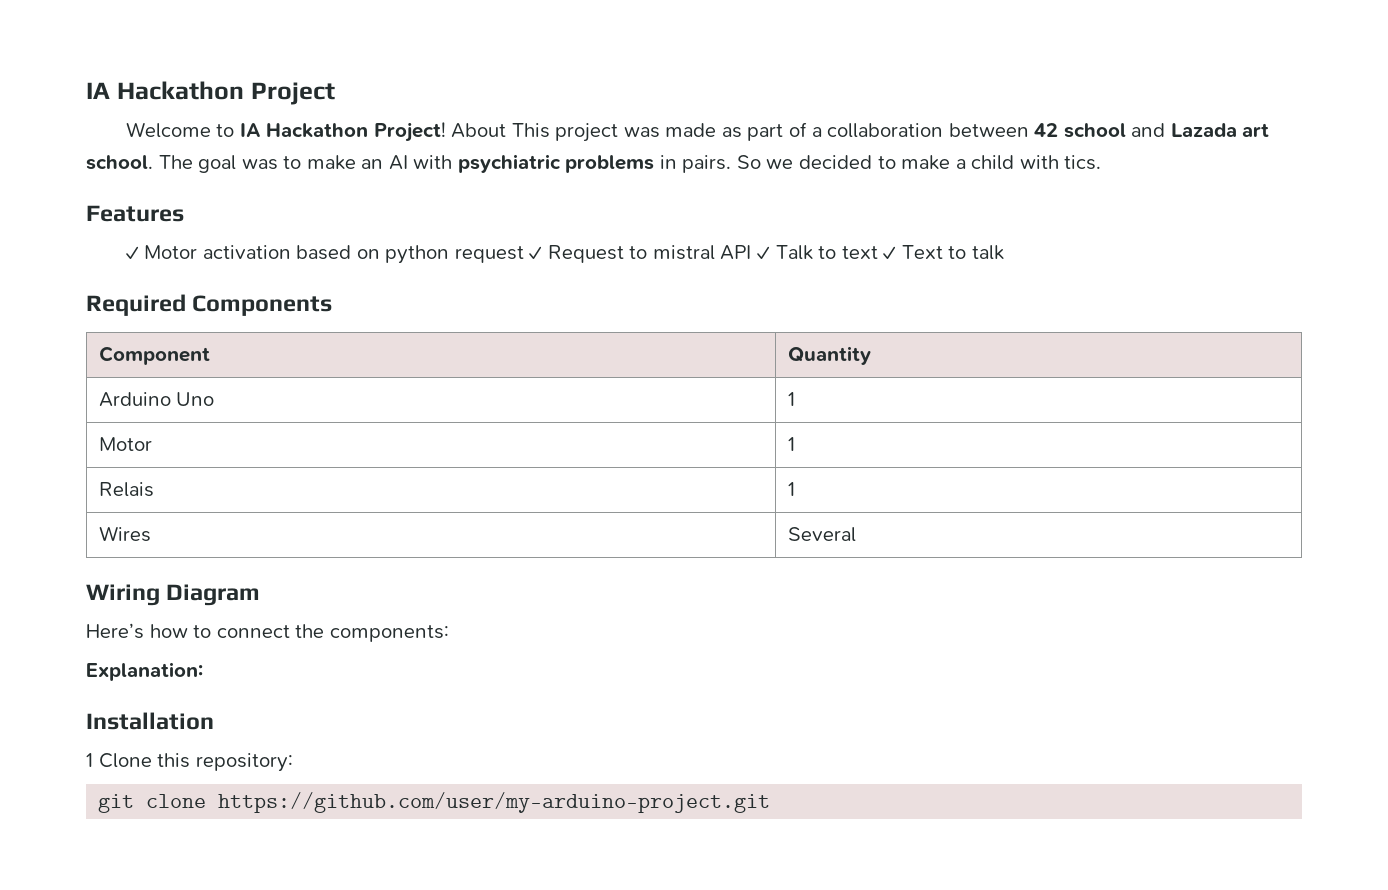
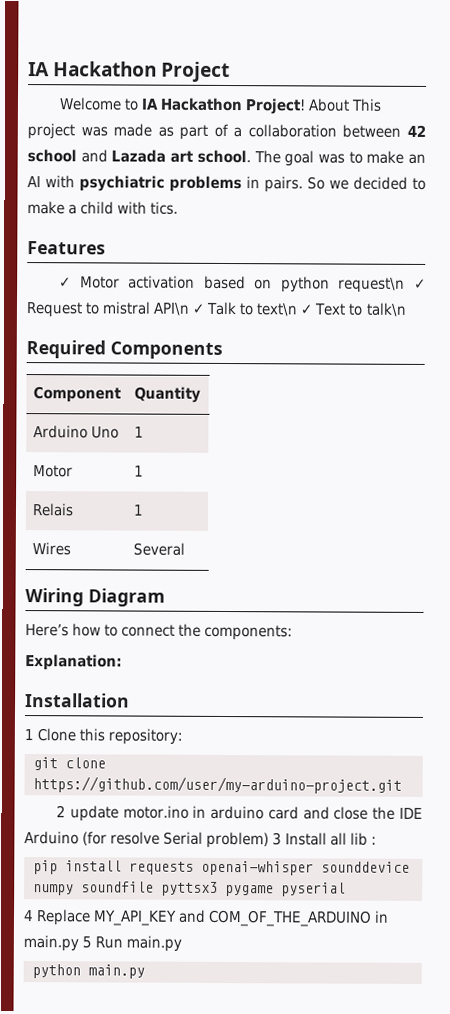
[454,246,524,263] request -> [338,277,406,293] request\n
[720,245,752,260] API -> [153,302,190,316] API\n
[841,246,878,259] text -> [256,303,298,317] text\n
[971,245,1004,260] talk -> [365,302,406,317] talk\n
(771, 802) none -> [56,805,423,822] [24,831,378,849] [33,860,410,876] [33,881,346,897] [23,909,390,927] [23,935,183,952] [32,964,145,979] // 2 update motor.ino in arduino card and close the IDE Arduino (for resolve Serial problem) 3 Install all lib : // pip install requests openai-whisper sounddevice numpy soundfile pyttsx3 pygame pyserial // 4 Replace MY_API_KEY and COM_OF_THE_ARDUINO in main.py 5 Run main.py // python main.py

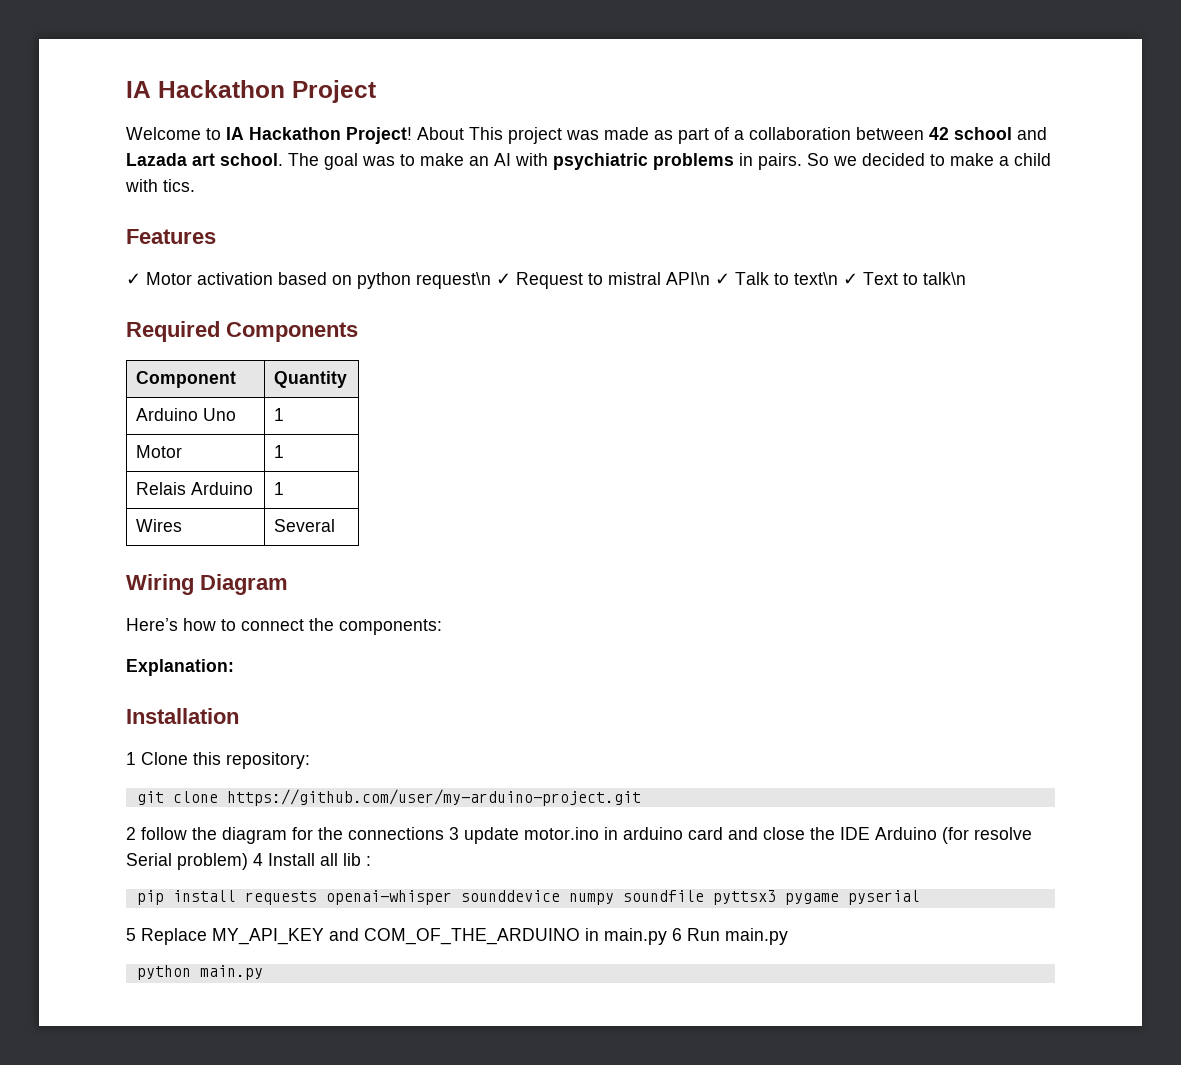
(74, 510) none -> [190,482,253,495] Arduino
(67, 811) none -> [141,827,459,844] follow the diagram for the connections 3
[272,832,283,846] 3 -> [253,853,263,866] 4
[23,910,34,922] 4 -> [126,928,136,941] 5
[82,936,93,949] 5 -> [672,928,682,941] 6

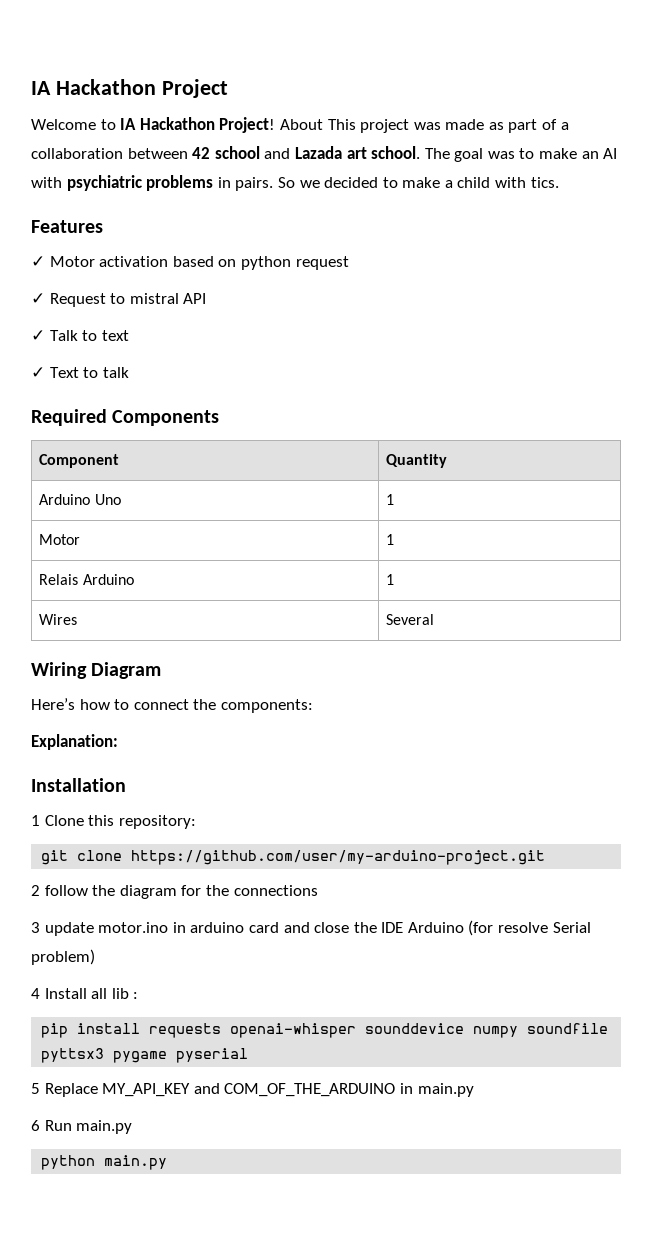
[416,272,491,289] request\n -> [295,256,349,270] request //
[666,272,710,285] API\n -> [183,293,207,304] API //
[794,272,838,285] text\n -> [101,330,129,341] text //
[923,272,966,285] talk\n -> [102,367,129,378] talk
(444, 833) none -> (318, 890) //
(248, 861) none -> (95, 957) //
(667, 936) none -> (474, 1090) //

